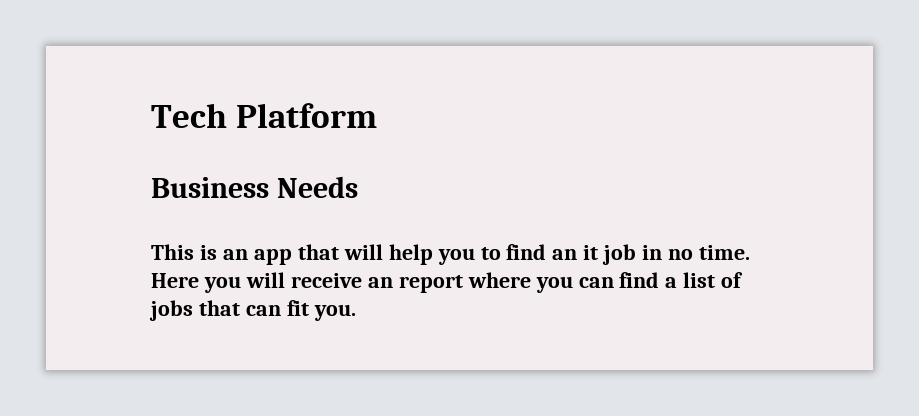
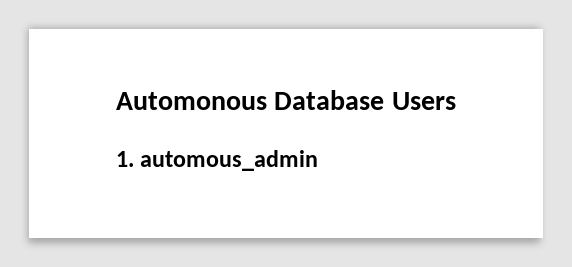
[151,103,378,128] [151,176,358,198] [151,244,751,265] [151,272,744,293] [149,300,356,321] Tech Platform // Business Needs // This is an app that will help you to find an it job in no time. Here you will receive an report where you can find a list of jobs that can fit you. -> [116,90,456,110] [116,150,319,171] Automonous Database Users // 1. automous_admin

